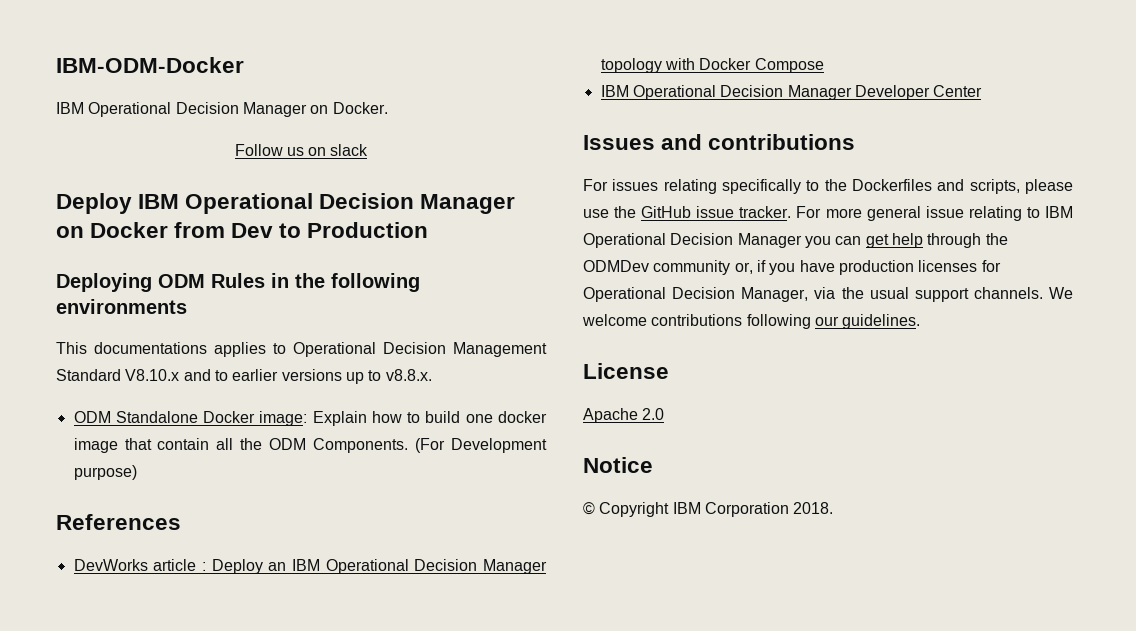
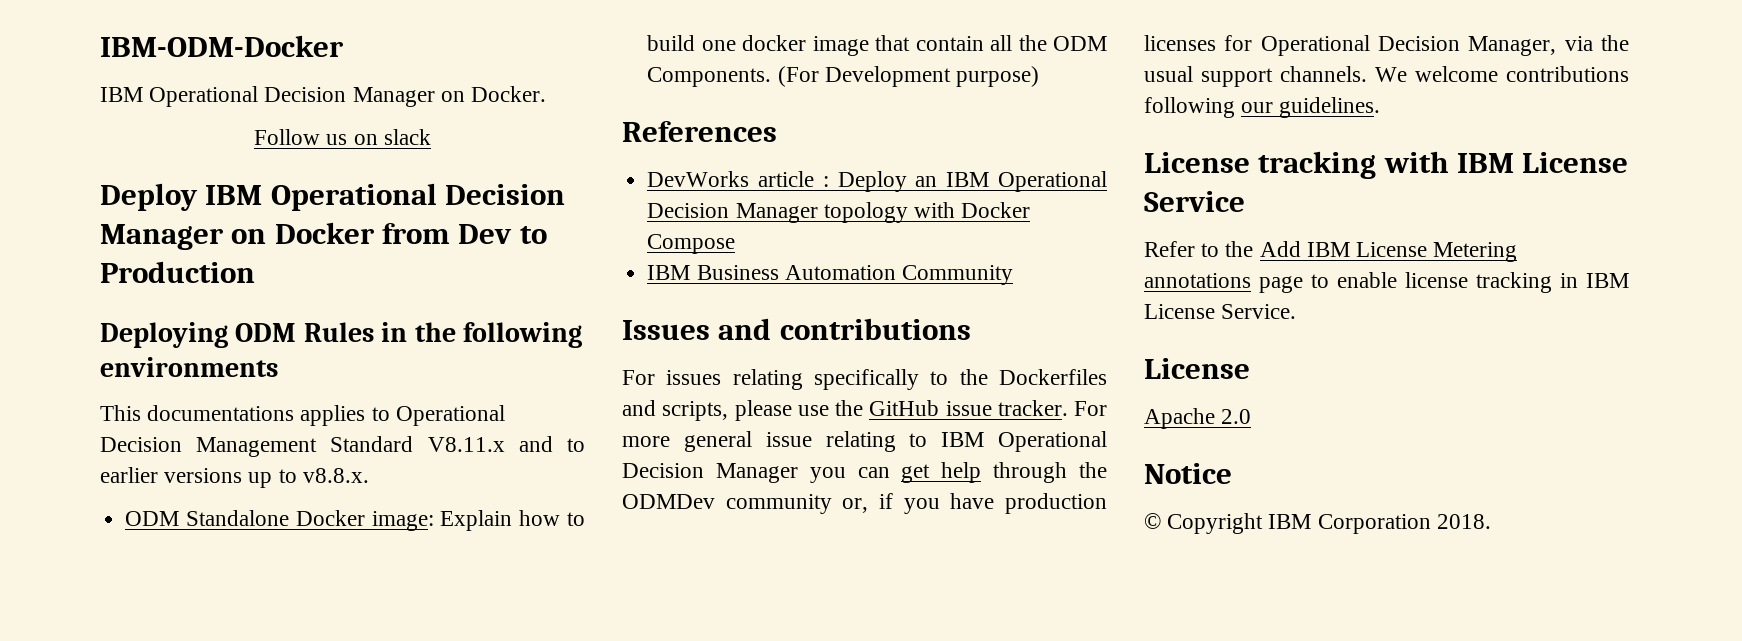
[125,369,180,381] V8.10.x -> [427,437,505,452] V8.11.x
[632,85,983,100] Operational Decision Manager Developer Center -> [696,265,1013,285] Business Automation Community
(921, 321) none -> [1144,151,1629,179] [1144,191,1245,212] [1144,241,1518,262] [1144,272,1629,293] [1144,304,1297,319] // License tracking with IBM License Service // Refer to the Add IBM License Metering annotations page to enable license tracking in IBM License Service.

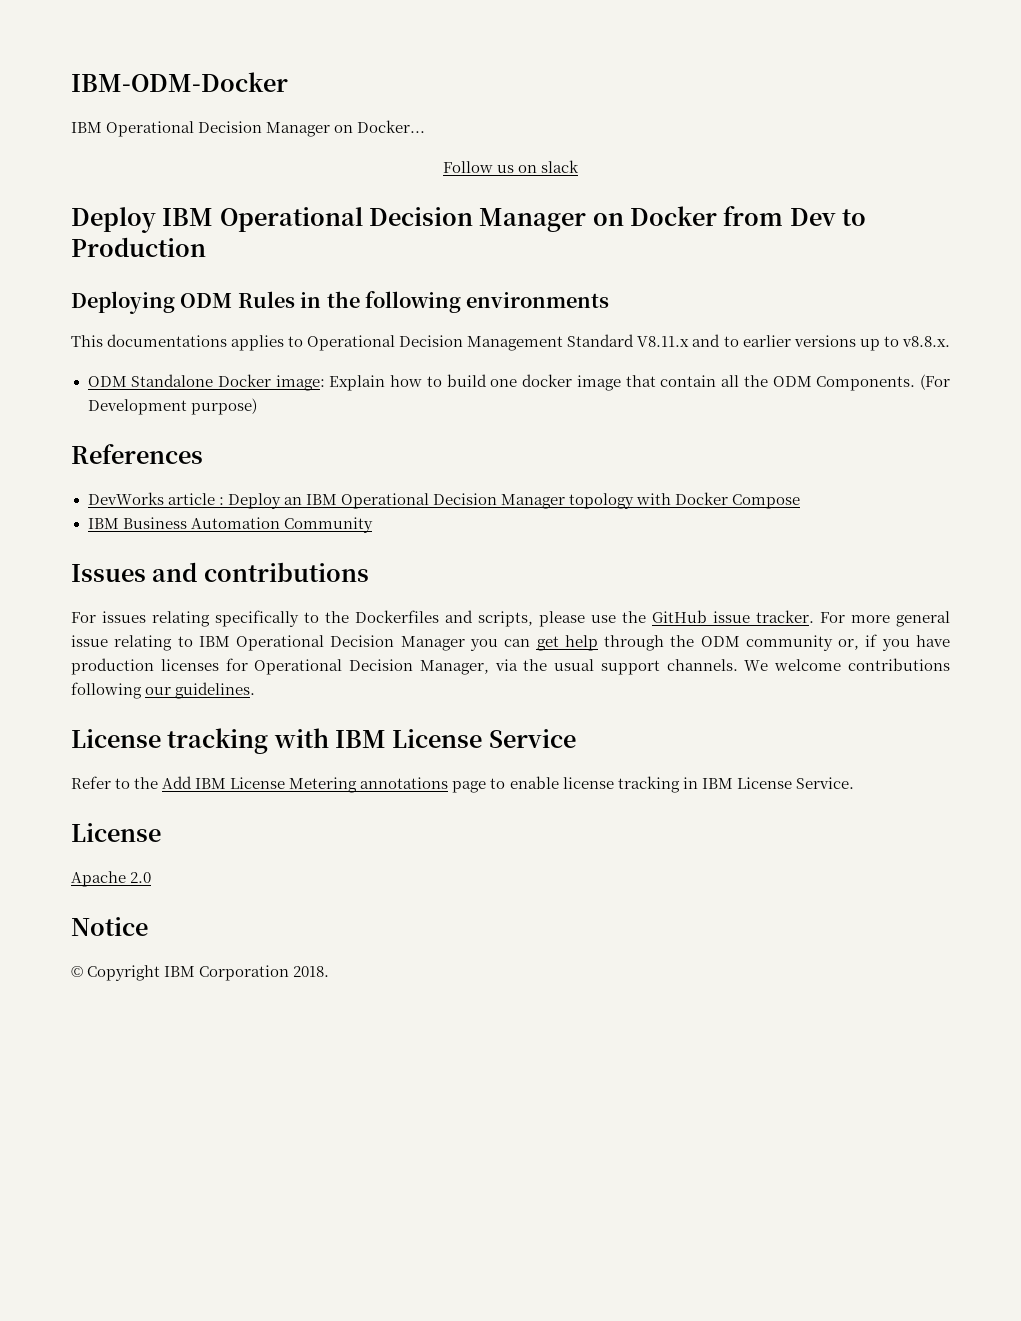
[471,86,547,102] Docker. -> [357,120,426,133] Docker...
[622,494,715,509] ODMDev -> [700,636,740,647] ODM

